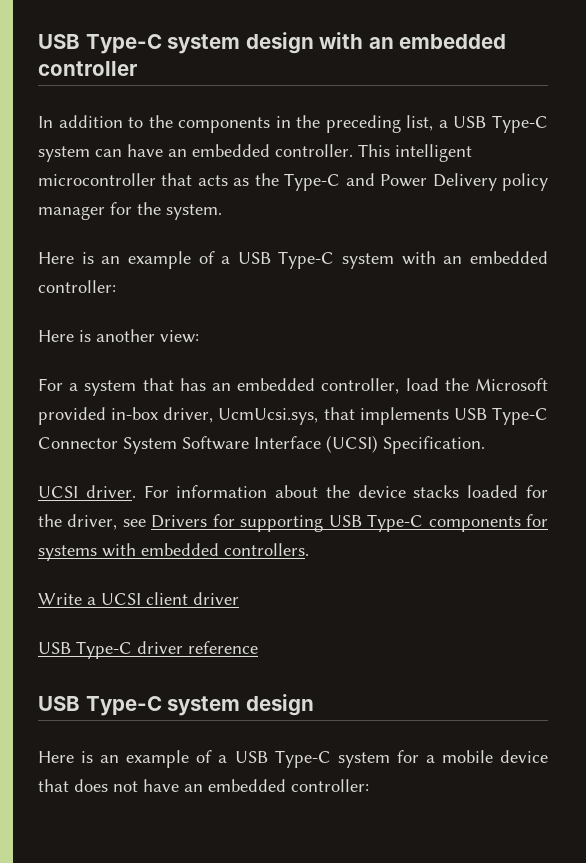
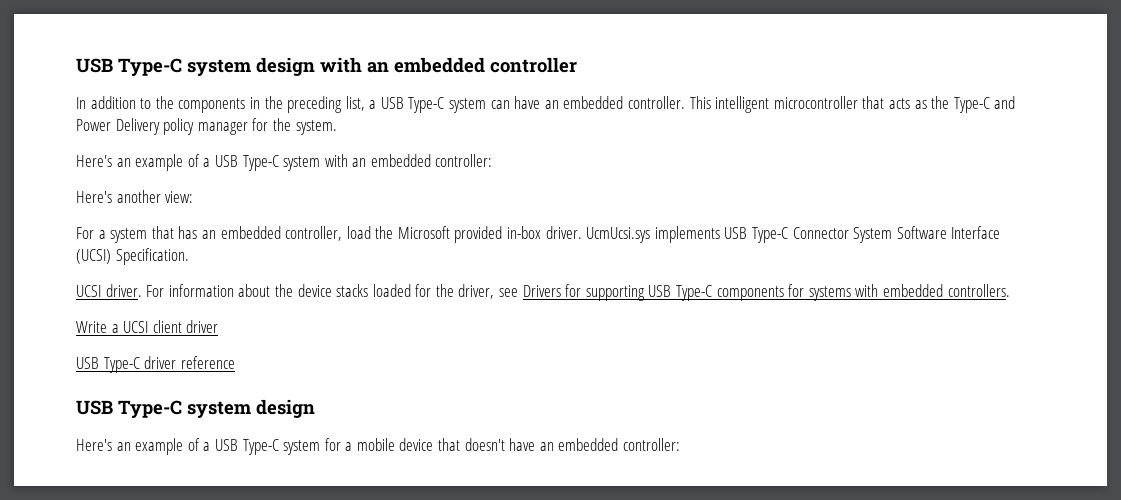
[38,252,94,264] Here is -> [76,155,112,167] Here's
[38,330,91,342] Here is -> [76,191,112,203] Here's
[163,407,355,425] driver, UcmUcsi.sys, that -> [545,226,651,243] driver. UcmUcsi.sys
[38,751,94,763] Here is -> [76,439,112,451] Here's
[74,779,138,792] does not -> [464,438,505,451] doesn't

